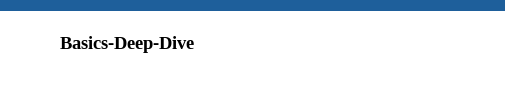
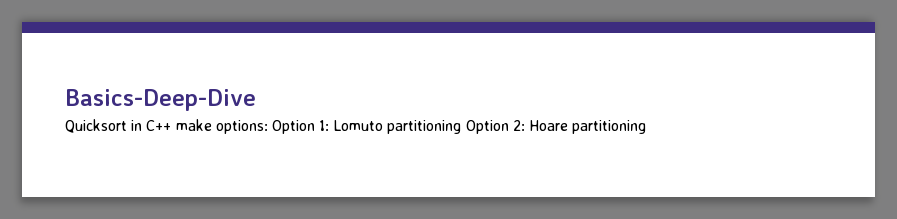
(194, 44) none -> [65,119,647,134] // Quicksort in C++ make options: Option 1: Lomuto partitioning Option 2: Hoare partitioning

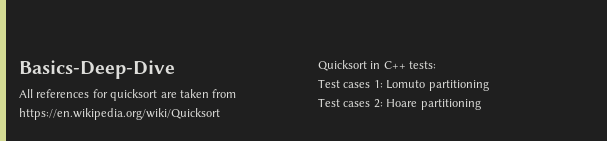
(256, 100) none -> [19,89,237,101] [19,108,220,120] // All references for quicksort are taken from https://en.wikipedia.org/wiki/Quicksort
[175,119,315,134] make options: Option -> [409,61,437,69] [318,79,371,88] tests: // Test cases
[465,120,509,134] Option -> [318,98,371,107] // Test cases

